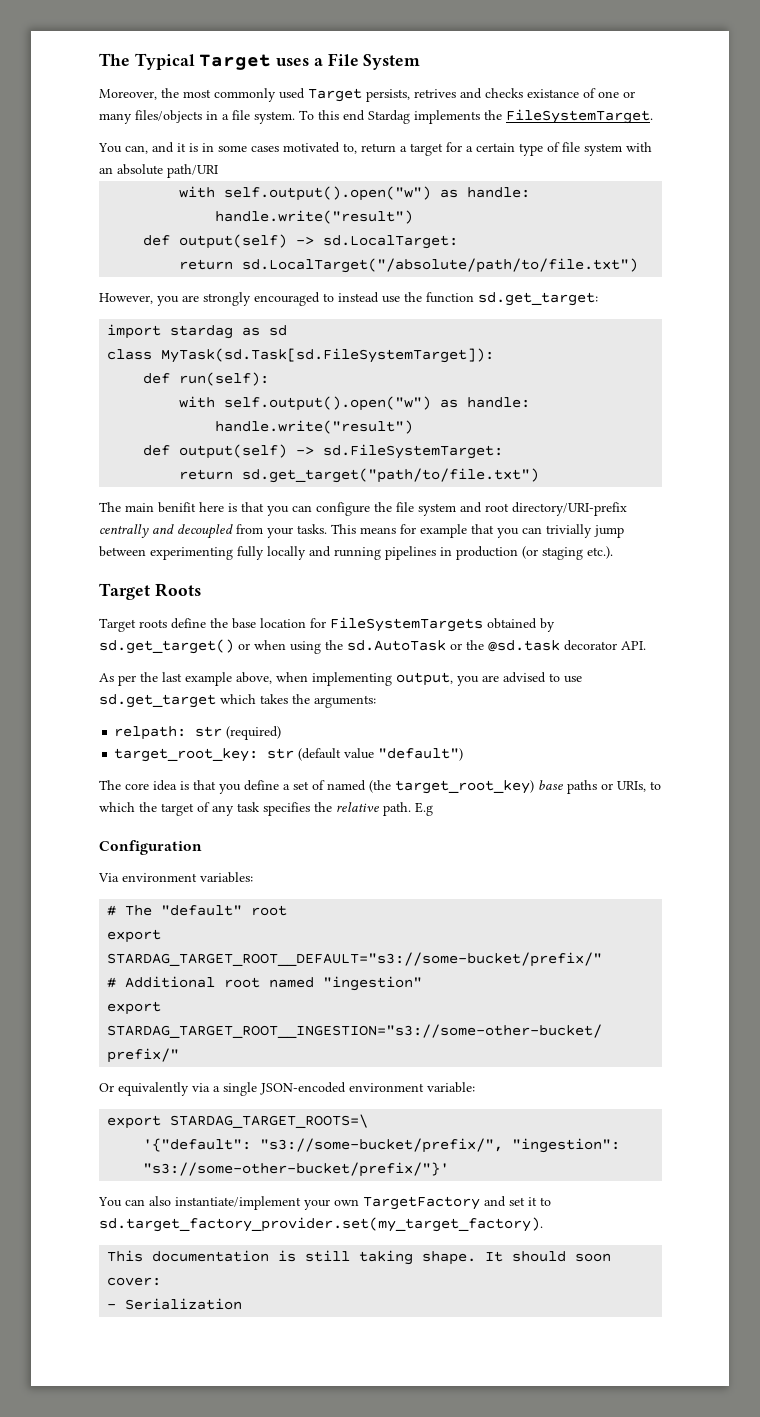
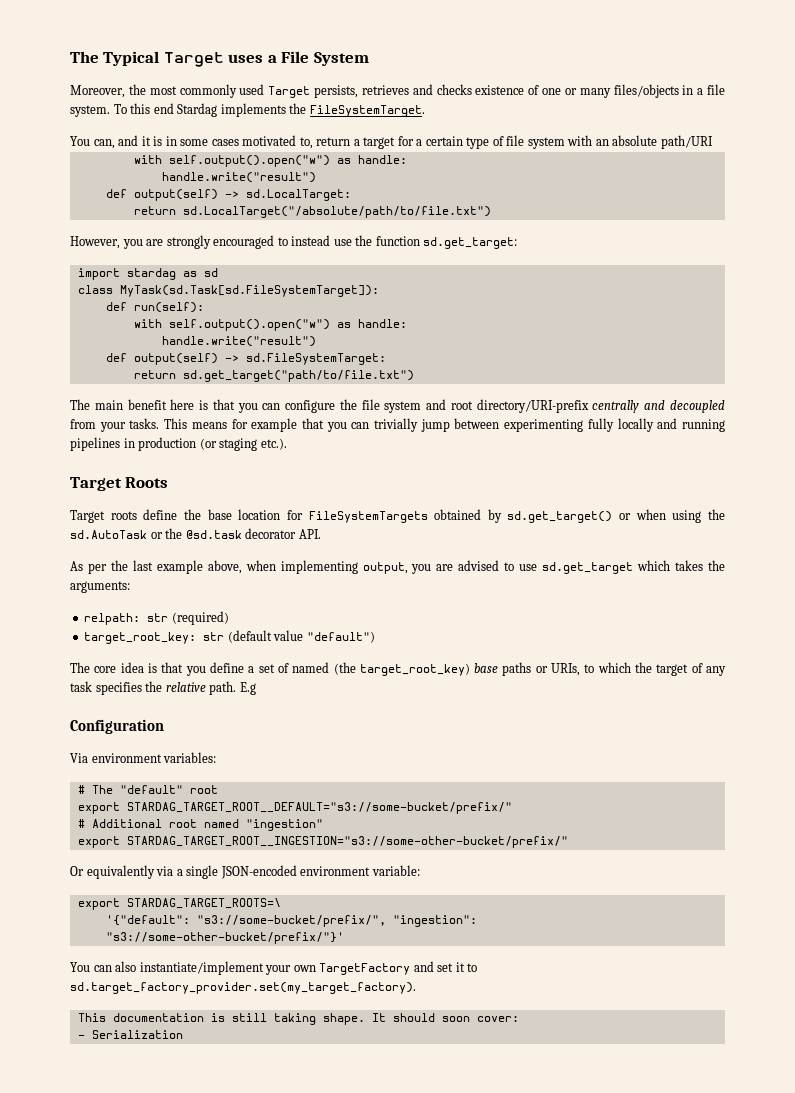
[414,89,456,98] retrives -> [361,85,409,95] retrieves
[527,89,579,98] existance -> [475,85,525,95] existence
[158,502,196,513] benifit -> [127,399,167,410] benefit

